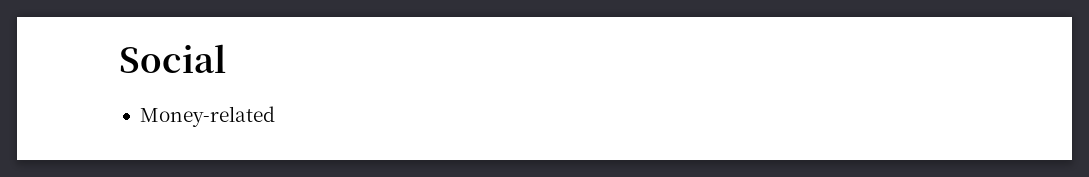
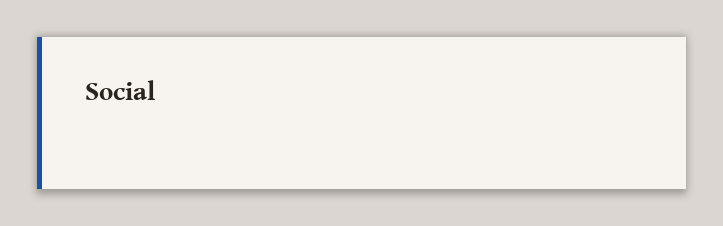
[139,106,275,127] // Money-related -> (155, 90) none

